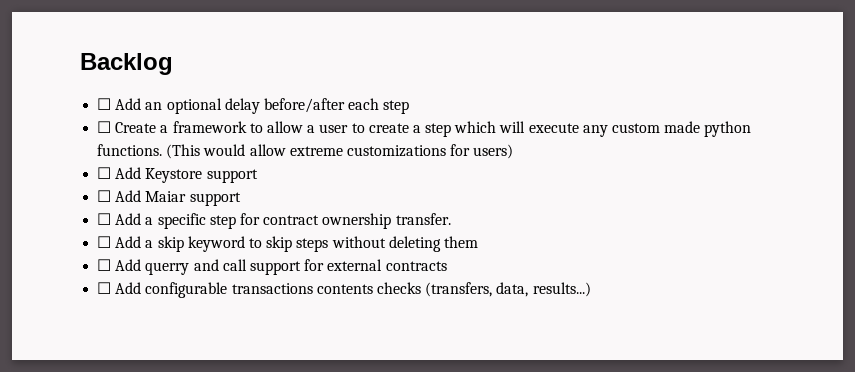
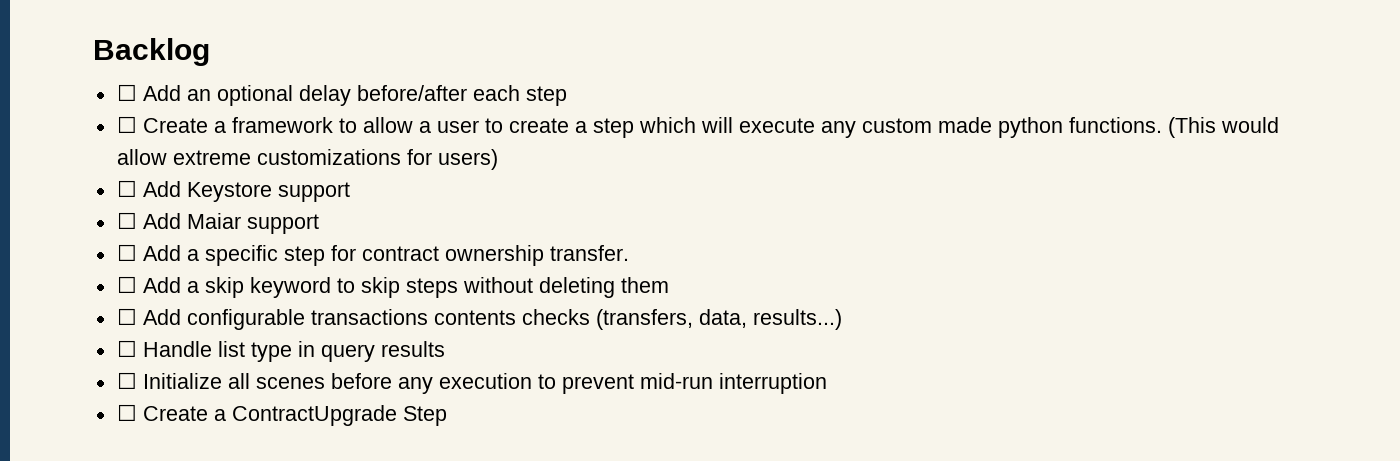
[97,259,447,275] // ☐ Add querry and call support for external contracts -> (669, 285) none
(591, 289) none -> [116,340,445,362] [116,372,827,394] [116,404,447,426] // ☐ Handle list type in query results // ☐ Initialize all scenes before any execution to prevent mid-run interruption // ☐ Create a ContractUpgrade Step

